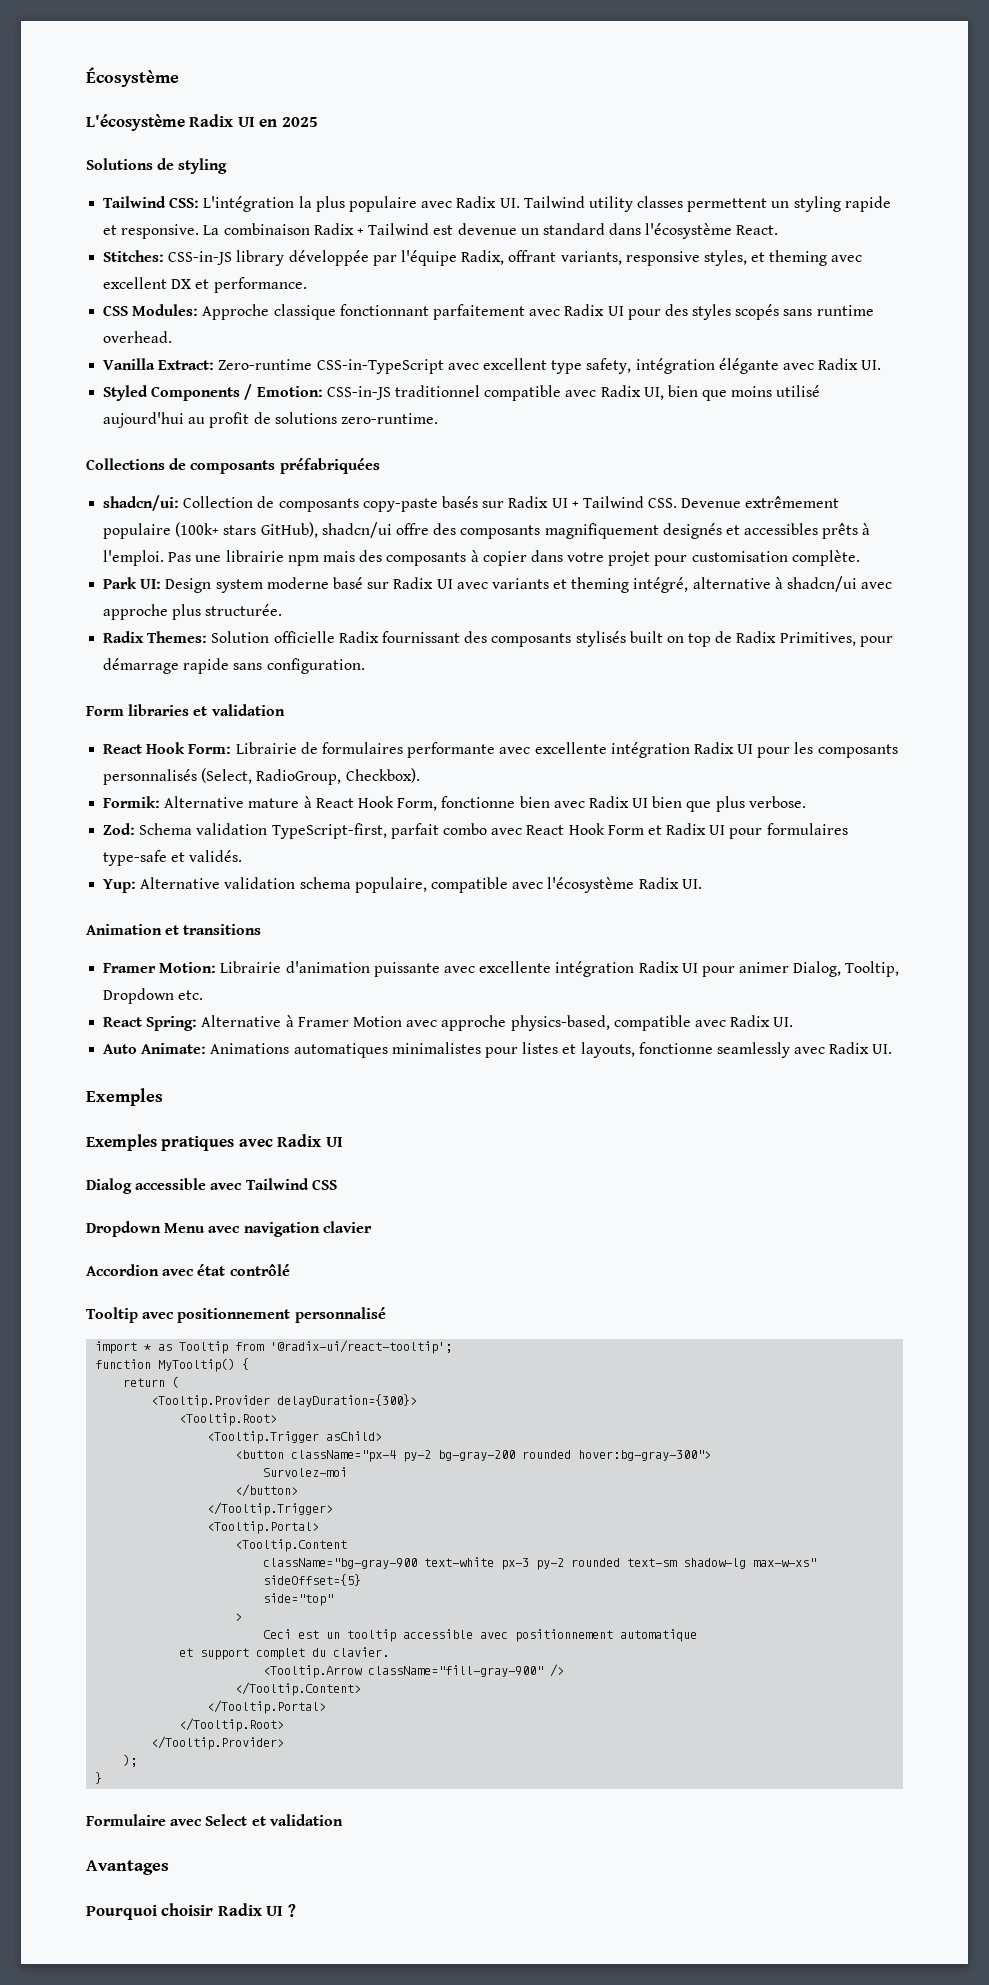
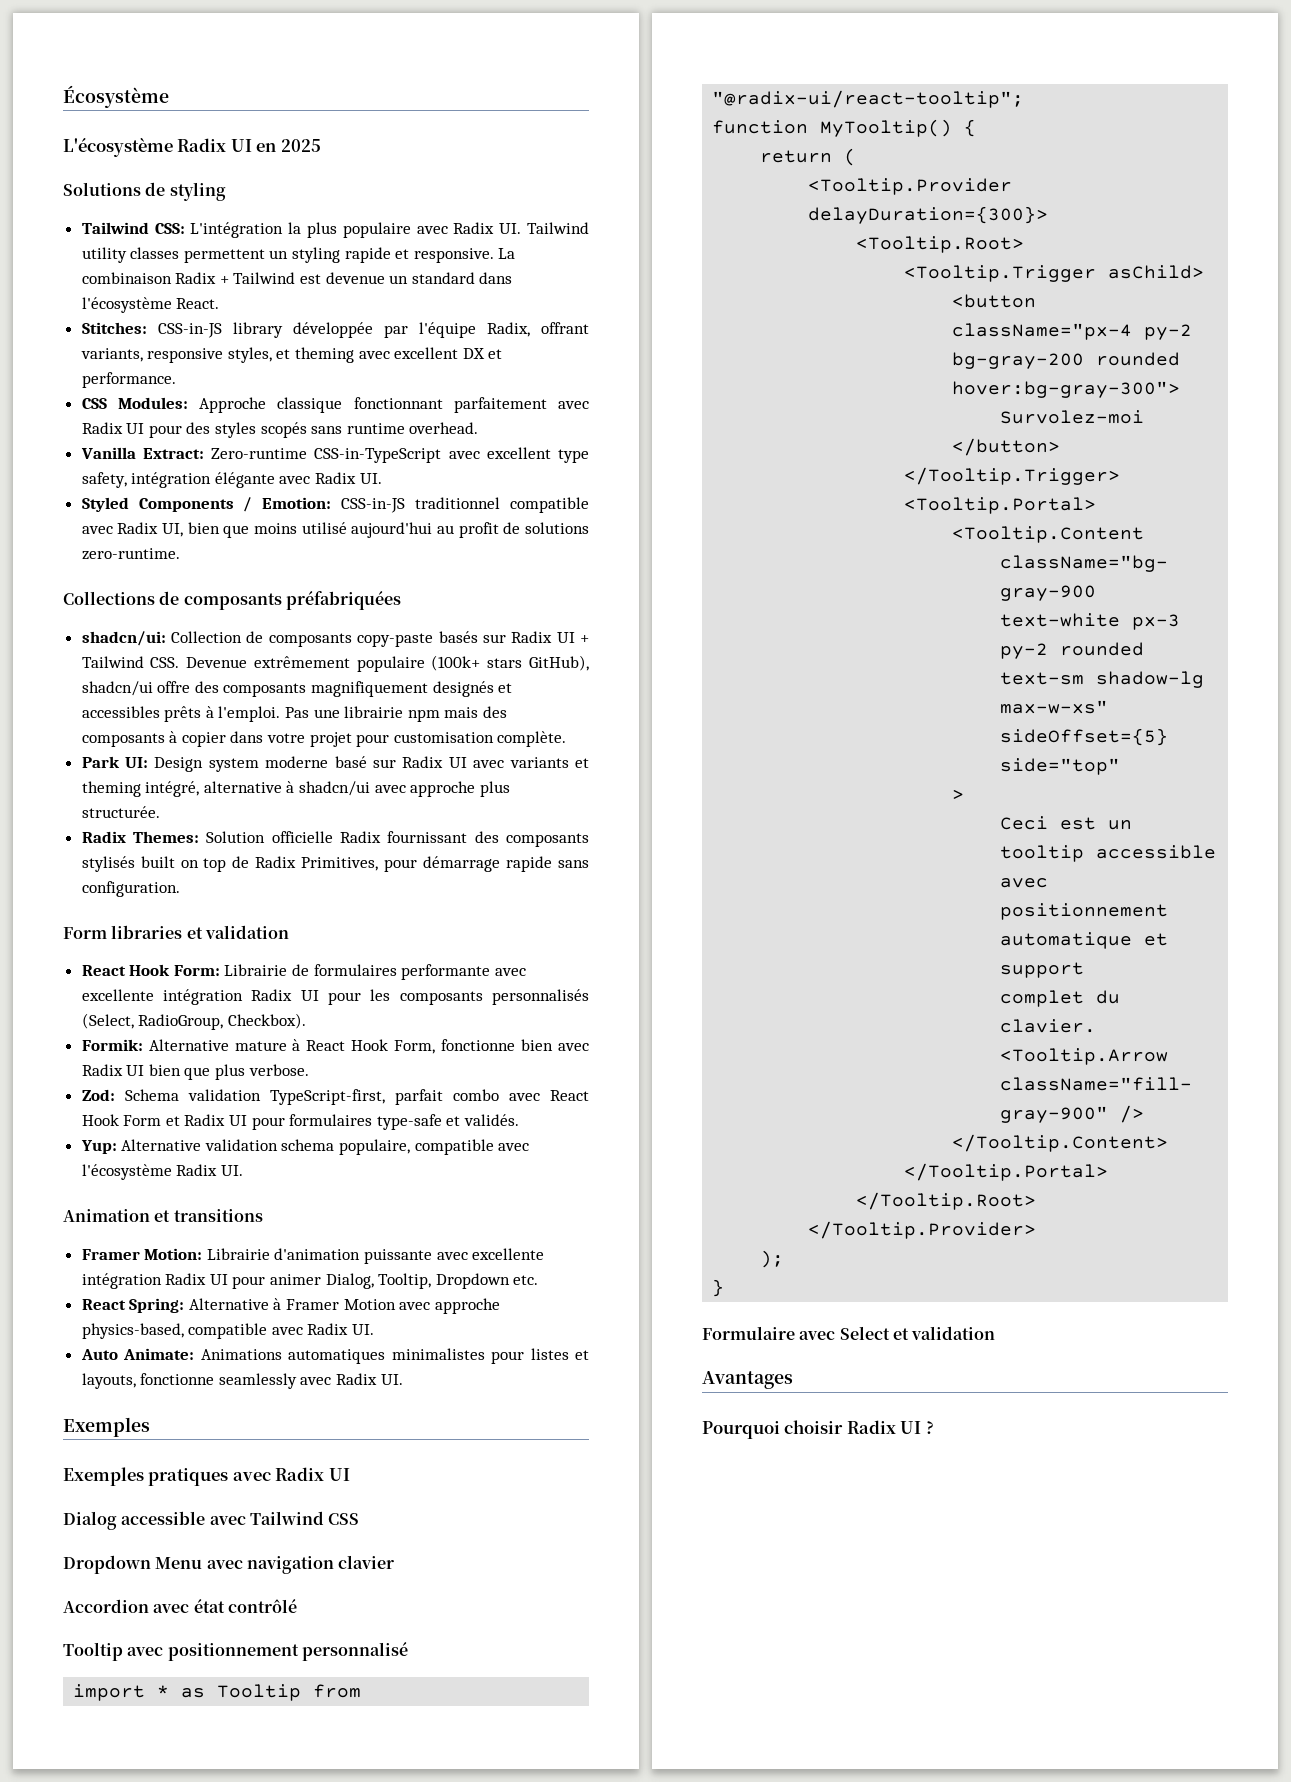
[270,1340,453,1354] '@radix-ui/react-tooltip'; -> [712,90,1025,108] "@radix-ui/react-tooltip";
(698, 1635) // -> (1133, 940) none
(250, 1654) none -> (1085, 970) //

